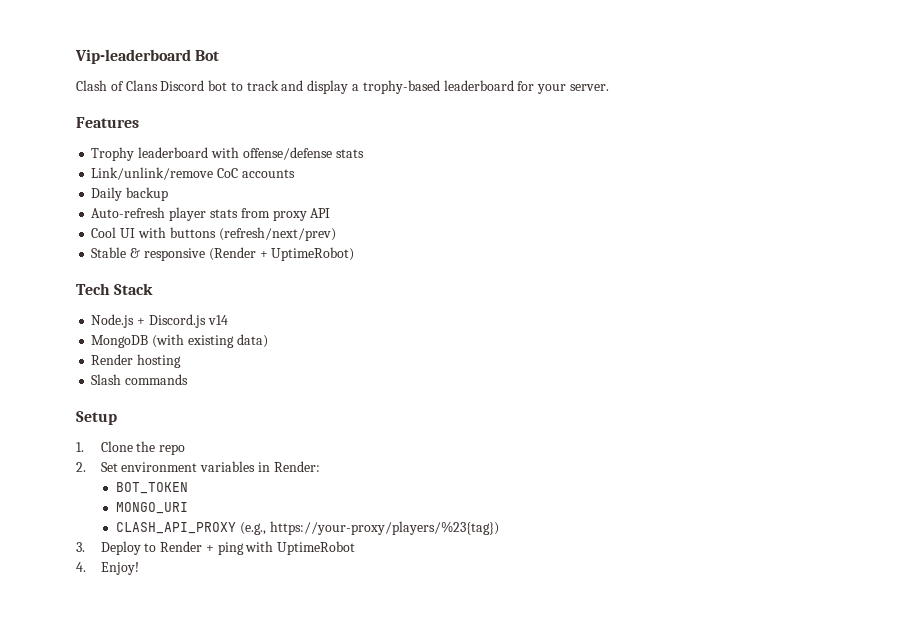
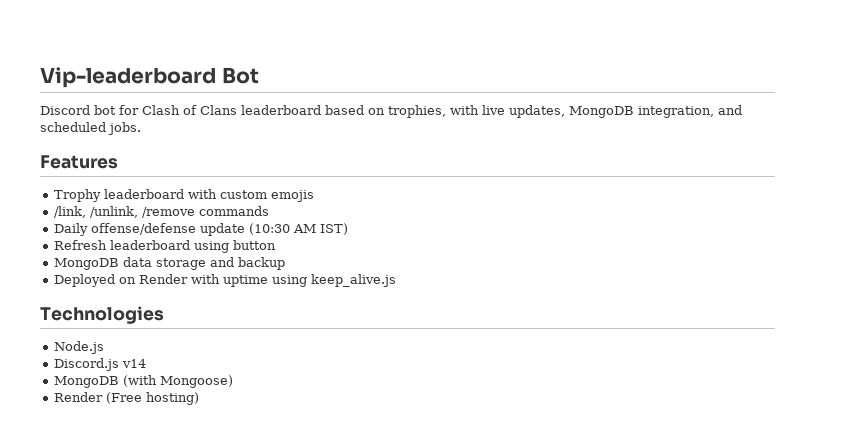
[76,80,609,94] [76,117,139,128] [91,147,364,161] [91,167,295,180] [91,187,169,201] [91,207,331,221] [91,227,336,241] [91,247,355,261] [76,283,154,295] Clash of Clans Discord bot to track and display a trophy-based leaderboard for your server. // Features // Trophy leaderboard with offense/defense stats // Link/unlink/remove CoC accounts // Daily backup // Auto-refresh player stats from proxy API // Cool UI with buttons (refresh/next/prev) // Stable & responsive (Render + UptimeRobot) // Tech Stack -> [40,105,742,118] [40,122,141,135] [40,155,118,169] [54,189,315,202] [54,206,270,218] [54,223,349,236] [54,240,277,253] [54,257,286,270] [54,274,397,287] [40,306,164,324] Discord bot for Clash of Clans leaderboard based on trophies, with live updates, MongoDB integration, and scheduled jobs. // Features // Trophy leaderboard with custom emojis // /link, /unlink, /remove commands // Daily offense/defense update (10:30 AM IST) // Refresh leaderboard using button // MongoDB data storage and backup // Deployed on Render with uptime using keep_alive.js // Technologies
[137,318,146,325] + -> (105, 347) //
[187,334,268,348] [91,354,182,368] [91,374,189,385] [76,411,117,425] [76,441,186,455] [76,461,320,472] [115,482,188,494] [115,502,188,514] [115,521,499,535] [76,541,356,555] [76,562,139,575] existing data) // Render hosting // Slash commands // Setup // 1. Clone the repo // 2. Set environment variables in Render: // BOT_TOKEN // MONGO_URI // CLASH_API_PROXY (e.g., https://your-proxy/players/%23{tag}) // 3. Deploy to Render + ping with UptimeRobot // 4. Enjoy! -> [160,375,234,388] [54,392,200,405] Mongoose) // Render (Free hosting)

